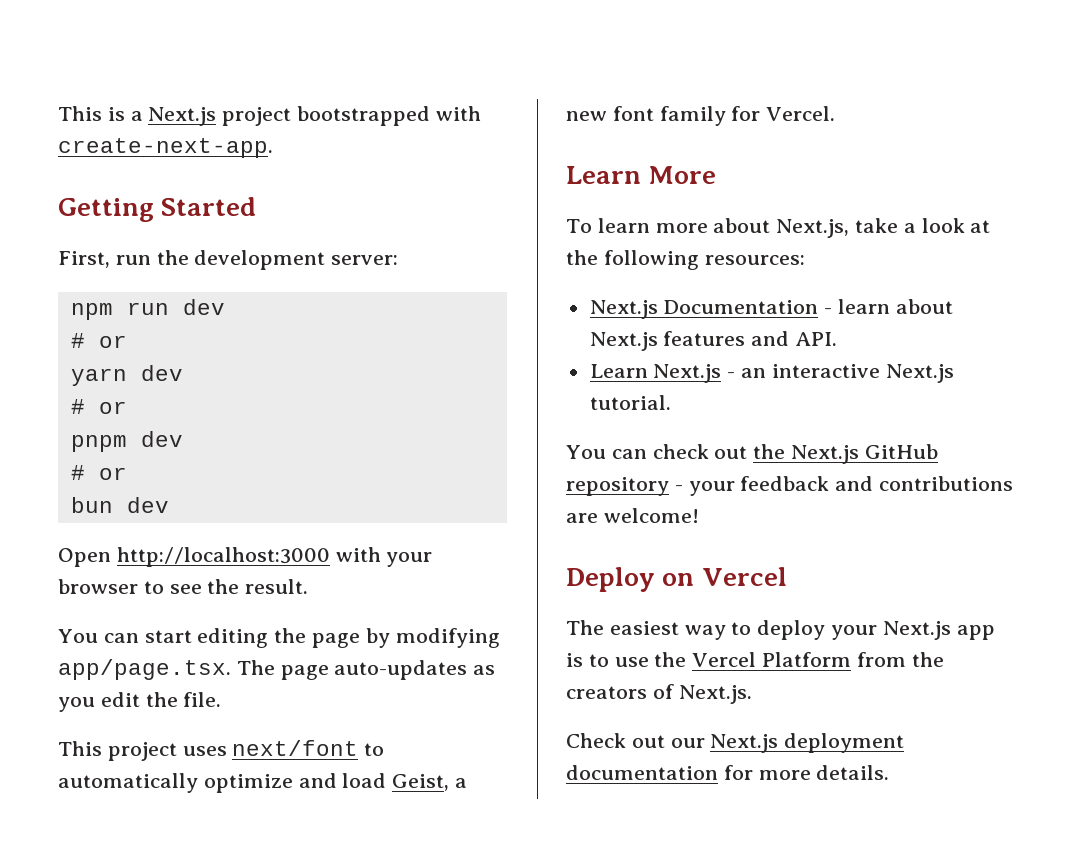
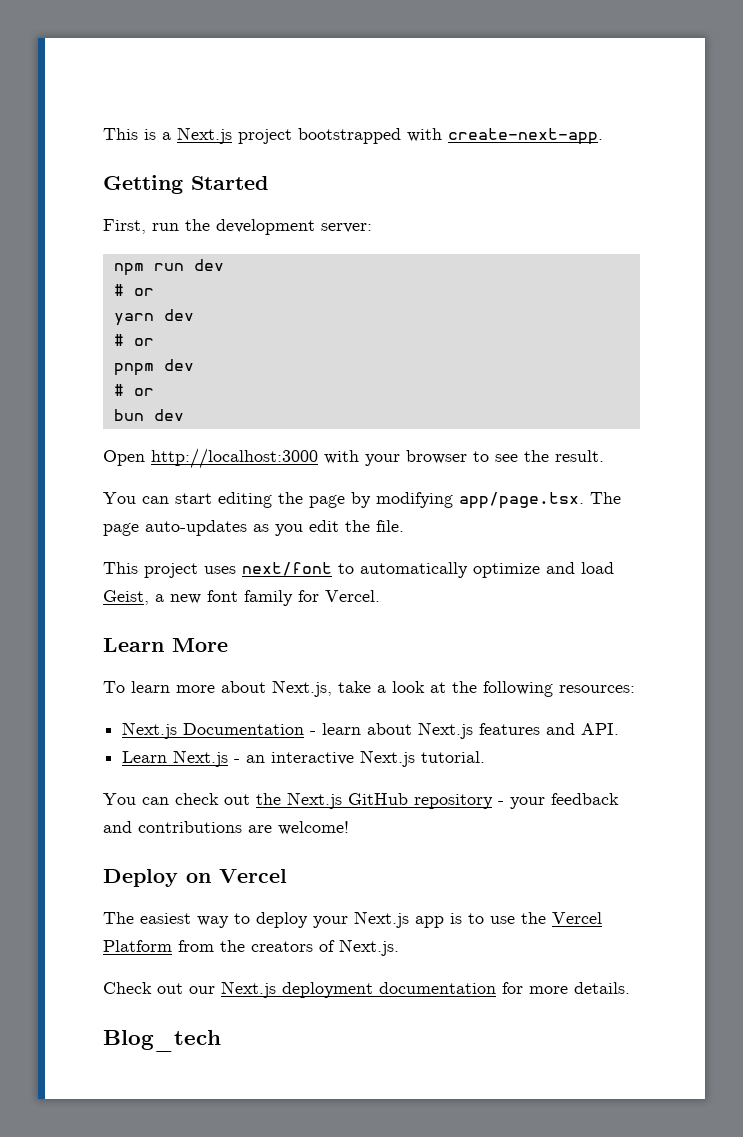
(890, 772) none -> [103,1030,221,1052] // Blog_tech

